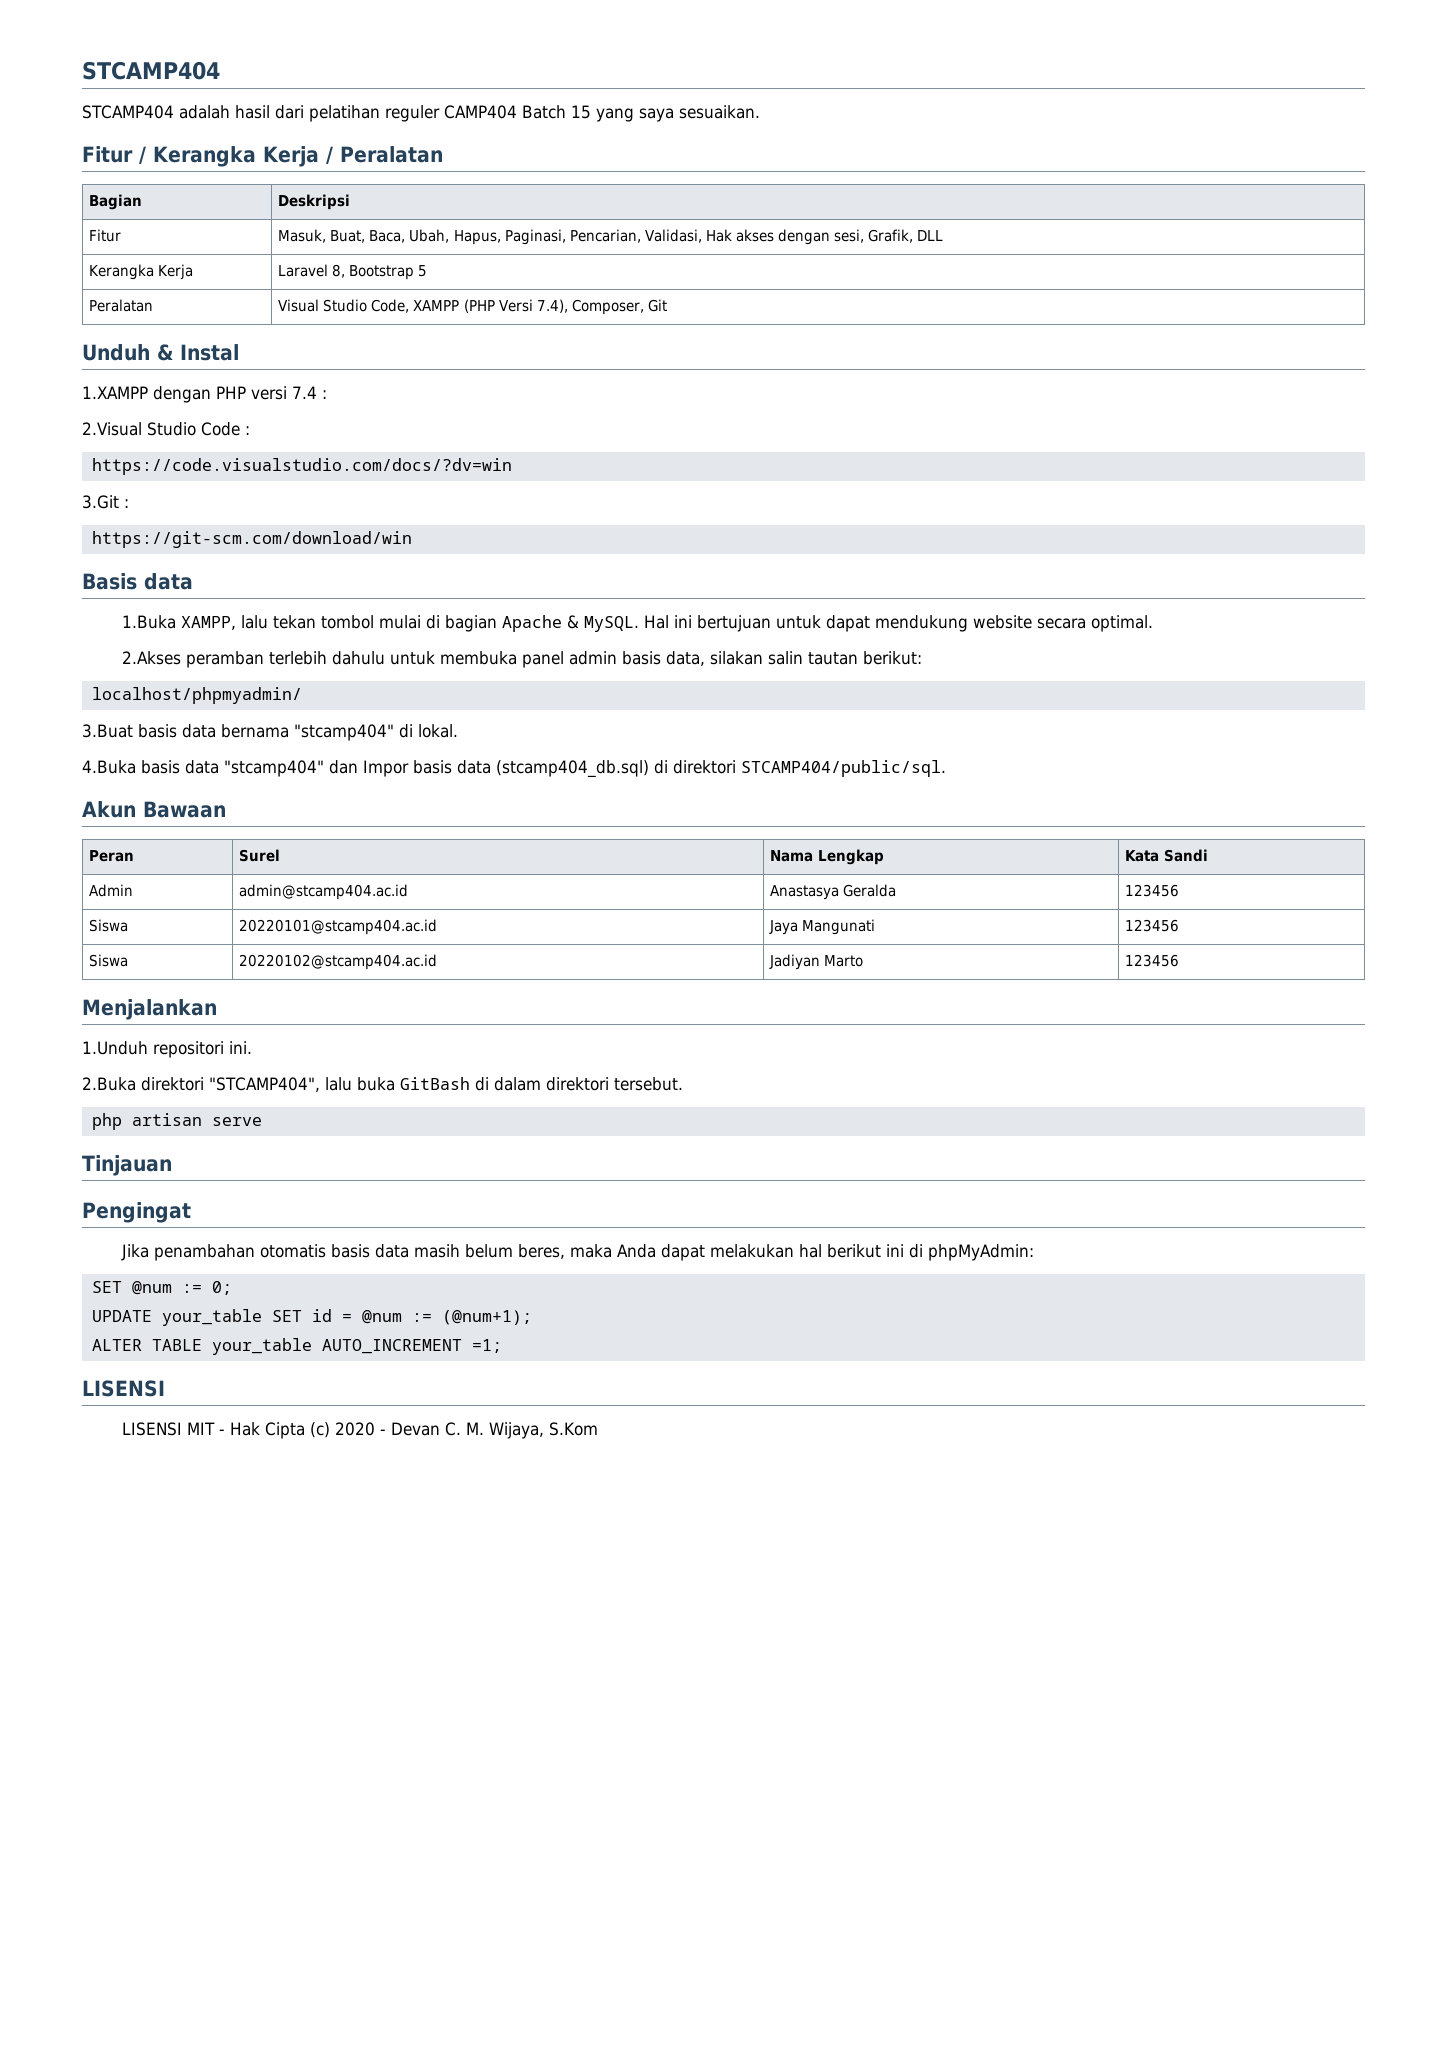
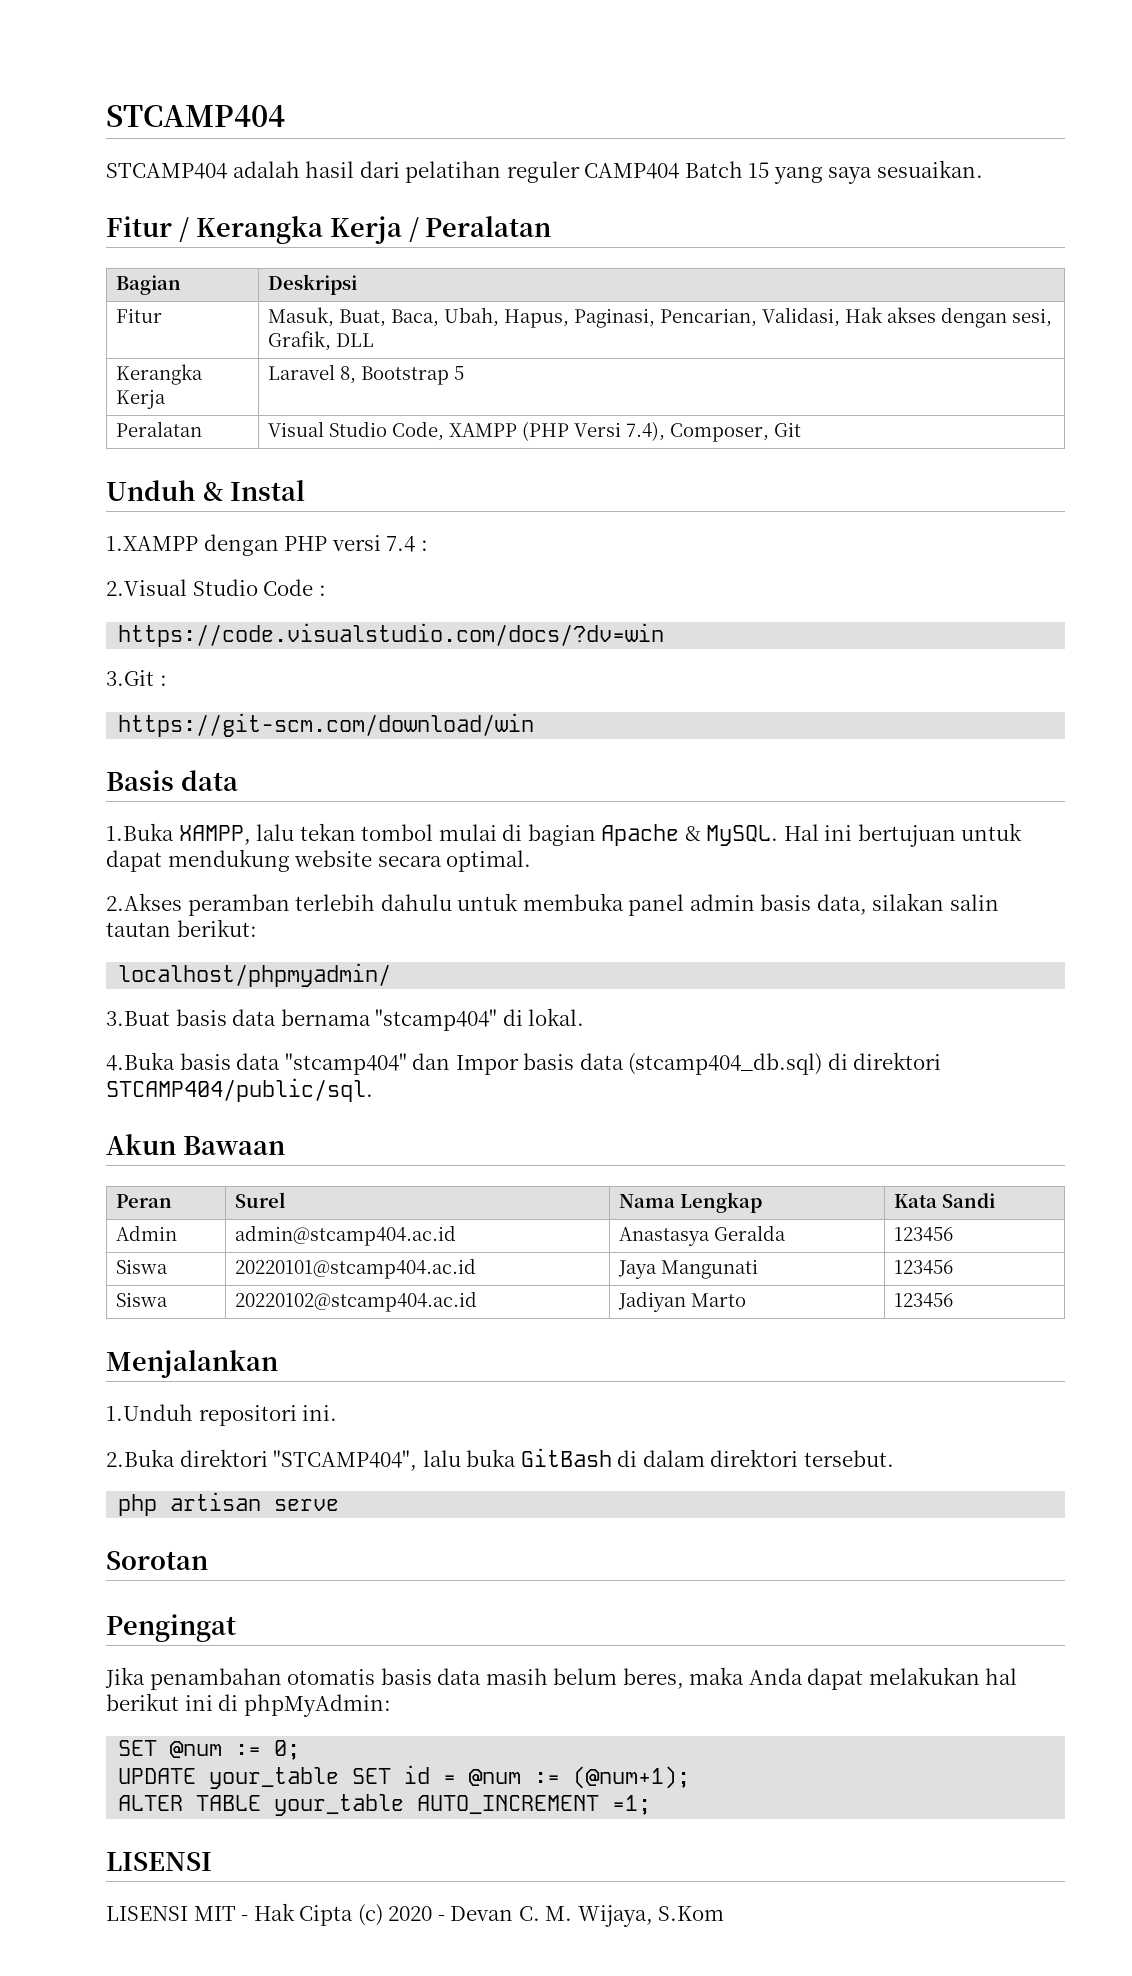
[82,1155,172,1176] Tinjauan -> [106,1551,208,1570] Sorotan

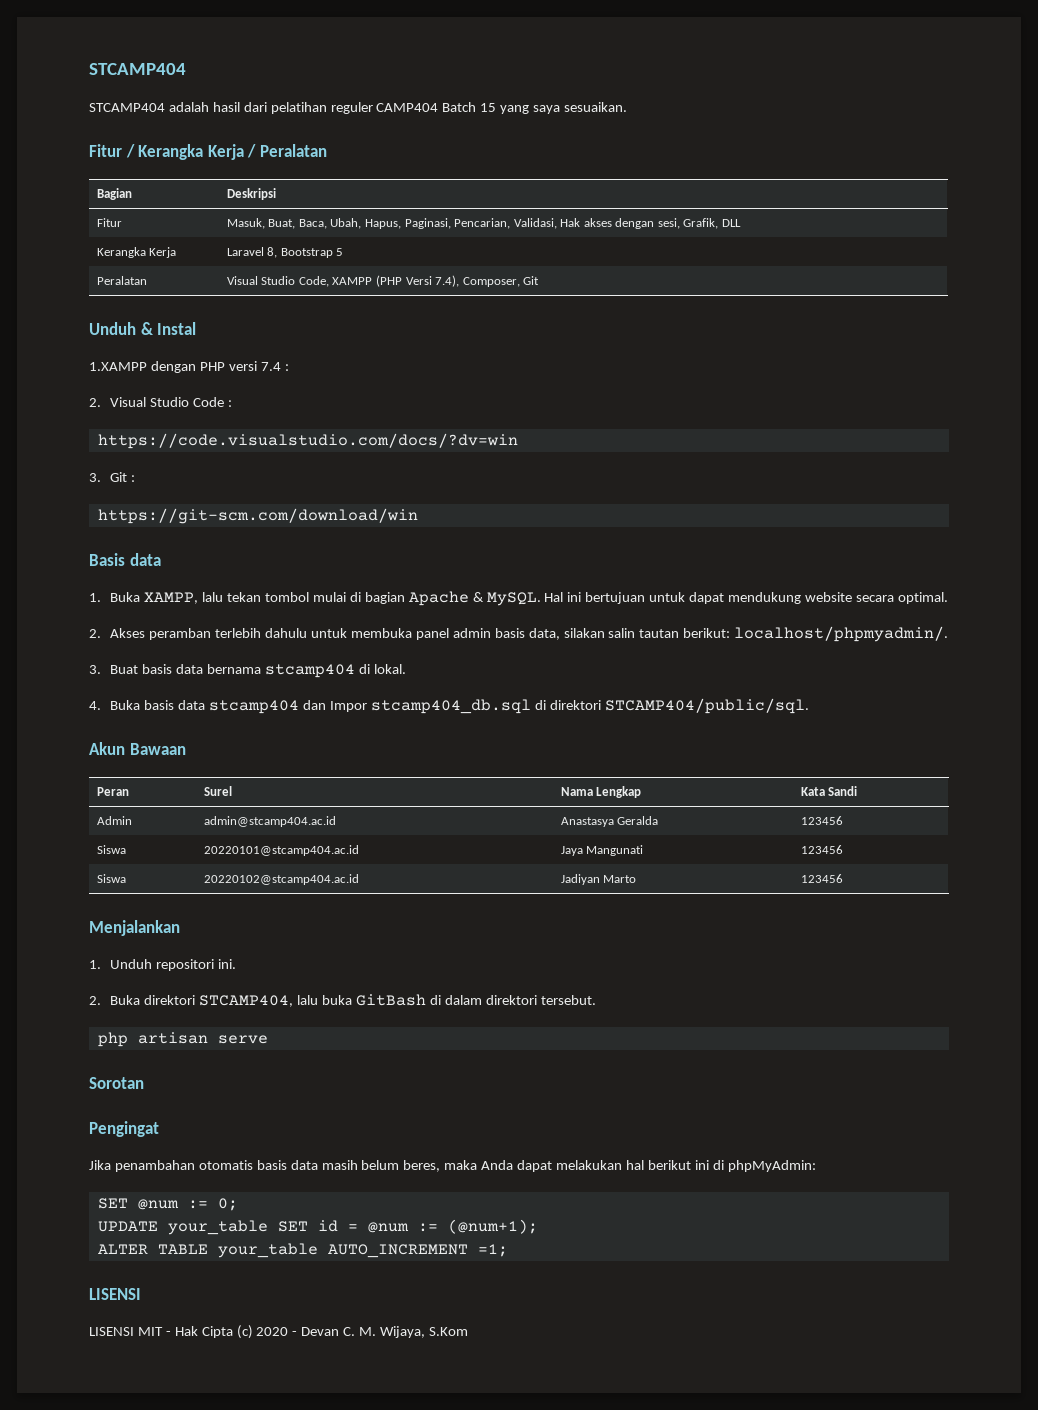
[106,579,187,596] 2.Visual -> [89,397,147,407] 2. Visual
[106,670,154,686] 3.Git -> [89,472,128,482] 3. Git
[106,823,174,841] 1.Buka -> [89,592,141,602] 1. Buka
[106,893,182,911] 2.Akses -> [89,628,146,638] 2. Akses
[118,963,392,987] [106,1011,170,1026] // localhost/phpmyadmin/ // 3.Buat -> [734,626,949,642] [89,665,139,674] localhost/phpmyadmin/. // 3. Buat
[375,1009,498,1031] "stcamp404" -> [265,664,356,678] stcamp404
[106,1052,407,1075] 4.Buka basis data "stcamp404" -> [89,700,300,714] 4. Buka basis data stcamp404
[523,1053,823,1075] basis data (stcamp404_db.sql) -> [370,699,531,714] stcamp404_db.sql
[106,1404,193,1421] 1.Unduh -> [89,959,153,969] 1. Unduh
[106,1449,418,1471] 2.Buka direktori "STCAMP404", -> [89,995,294,1007] 2. Buka direktori STCAMP404,

